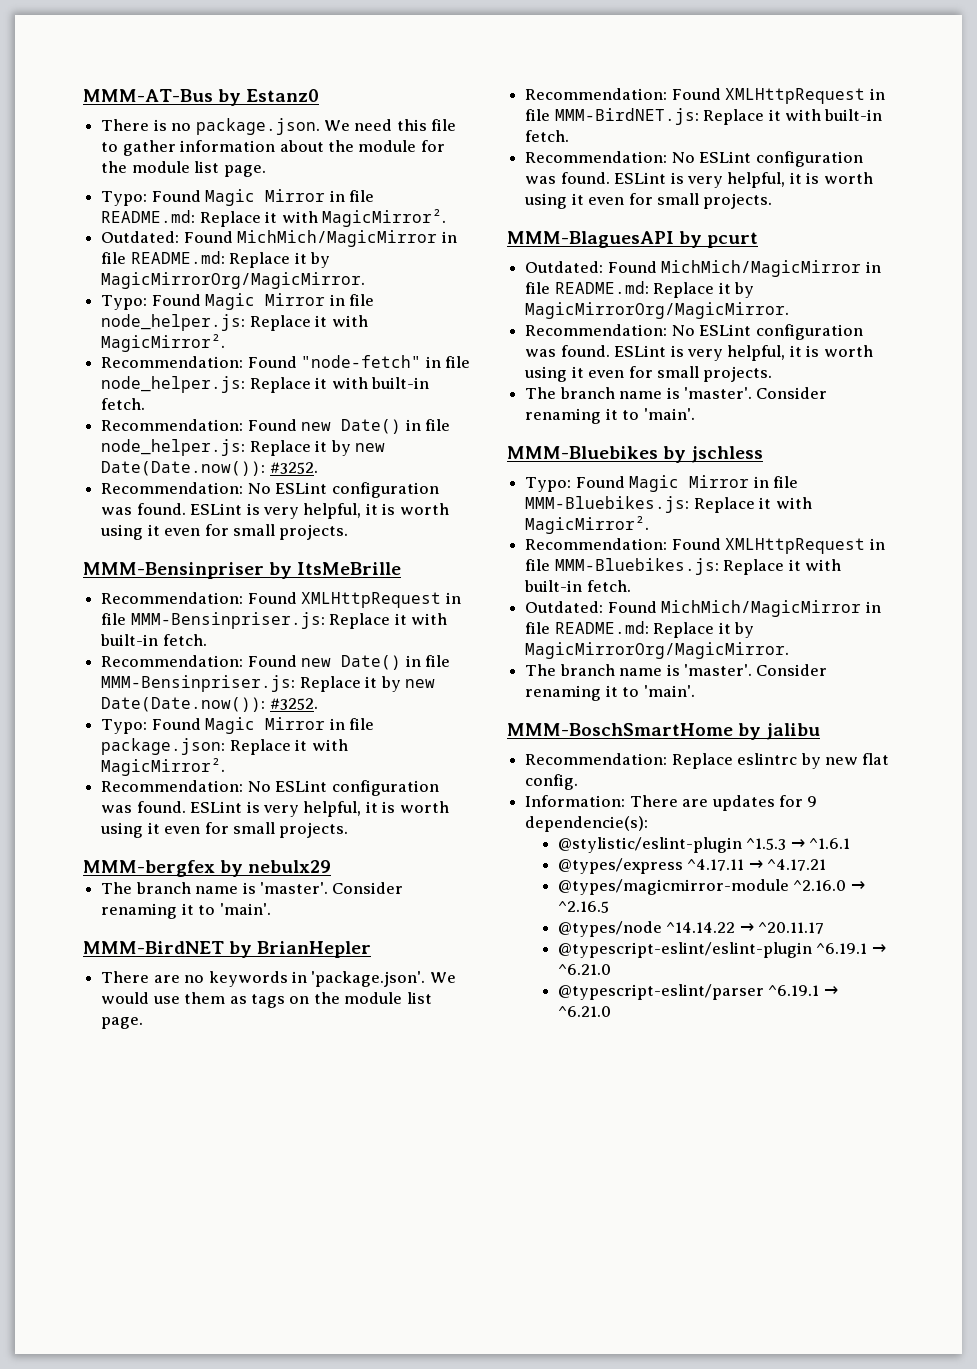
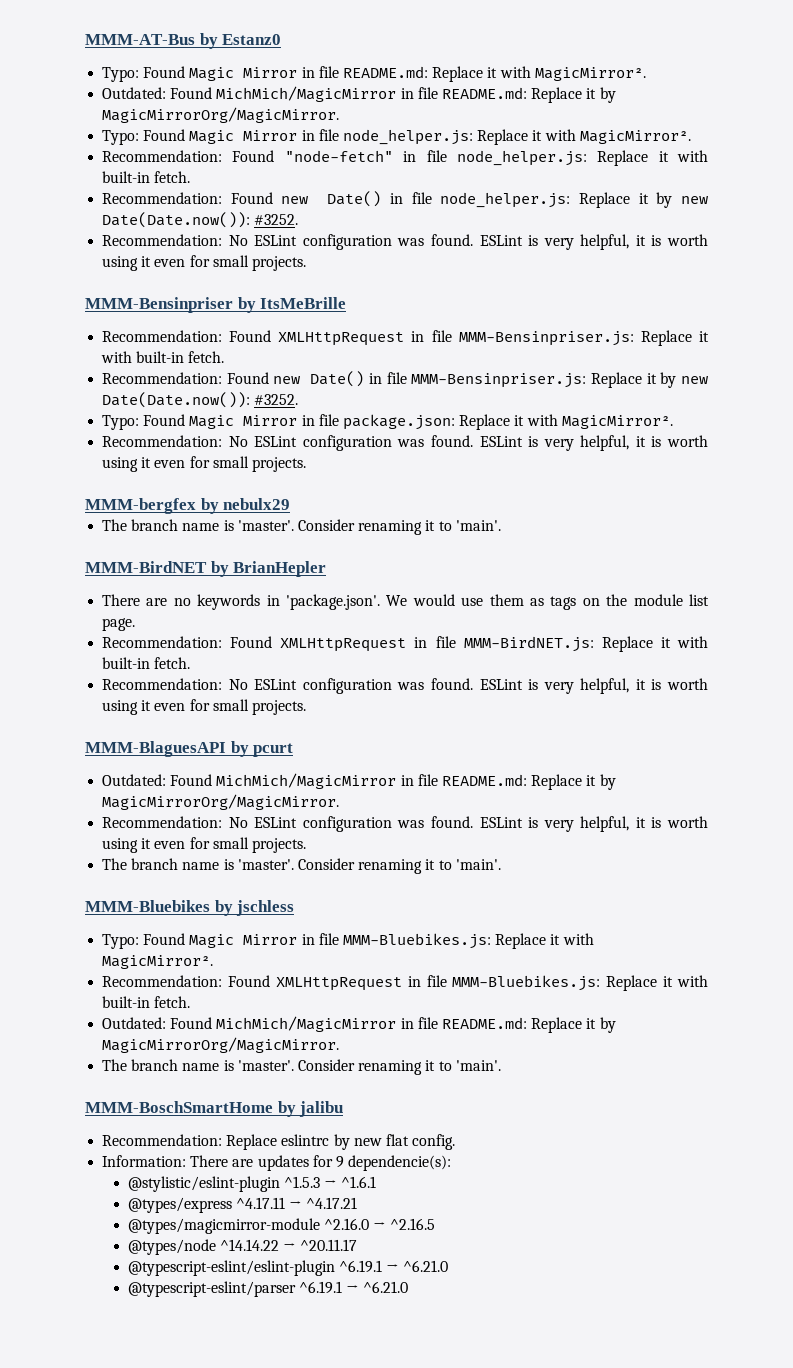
[101,118,457,135] [101,140,445,156] [101,161,266,177] // There is no package.json. We need this file to gather information about the module for the module list page. -> (282, 39) none

